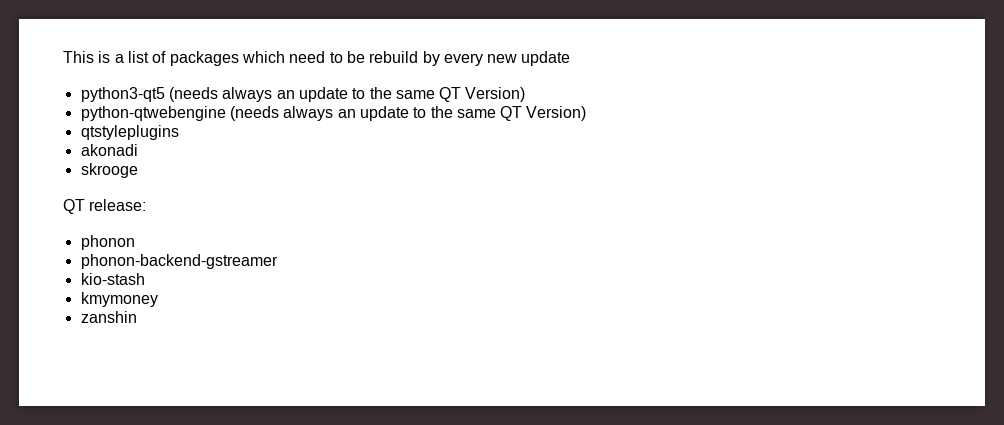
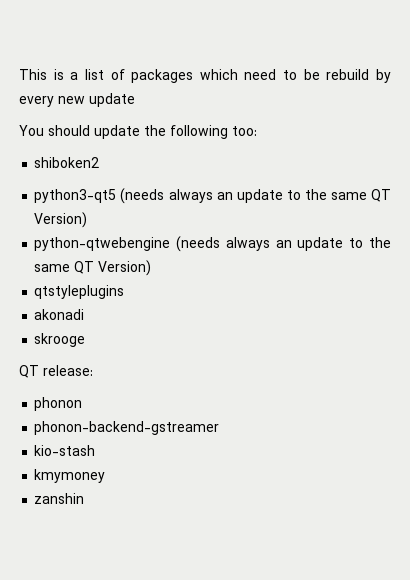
(571, 58) none -> [19,125,257,139] [34,157,100,168] // You should update the following too: // shiboken2

